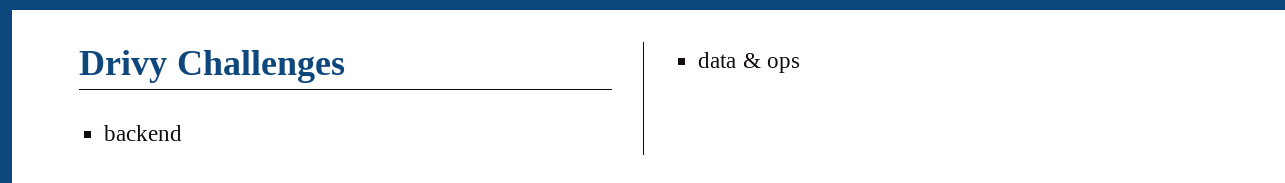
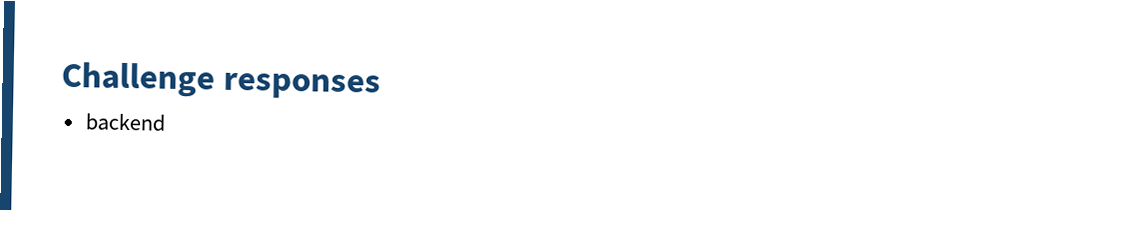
[79,50,345,83] Drivy Challenges -> [61,61,382,100] Challenge responses
[698,52,800,73] // data & ops -> (165, 122) none

